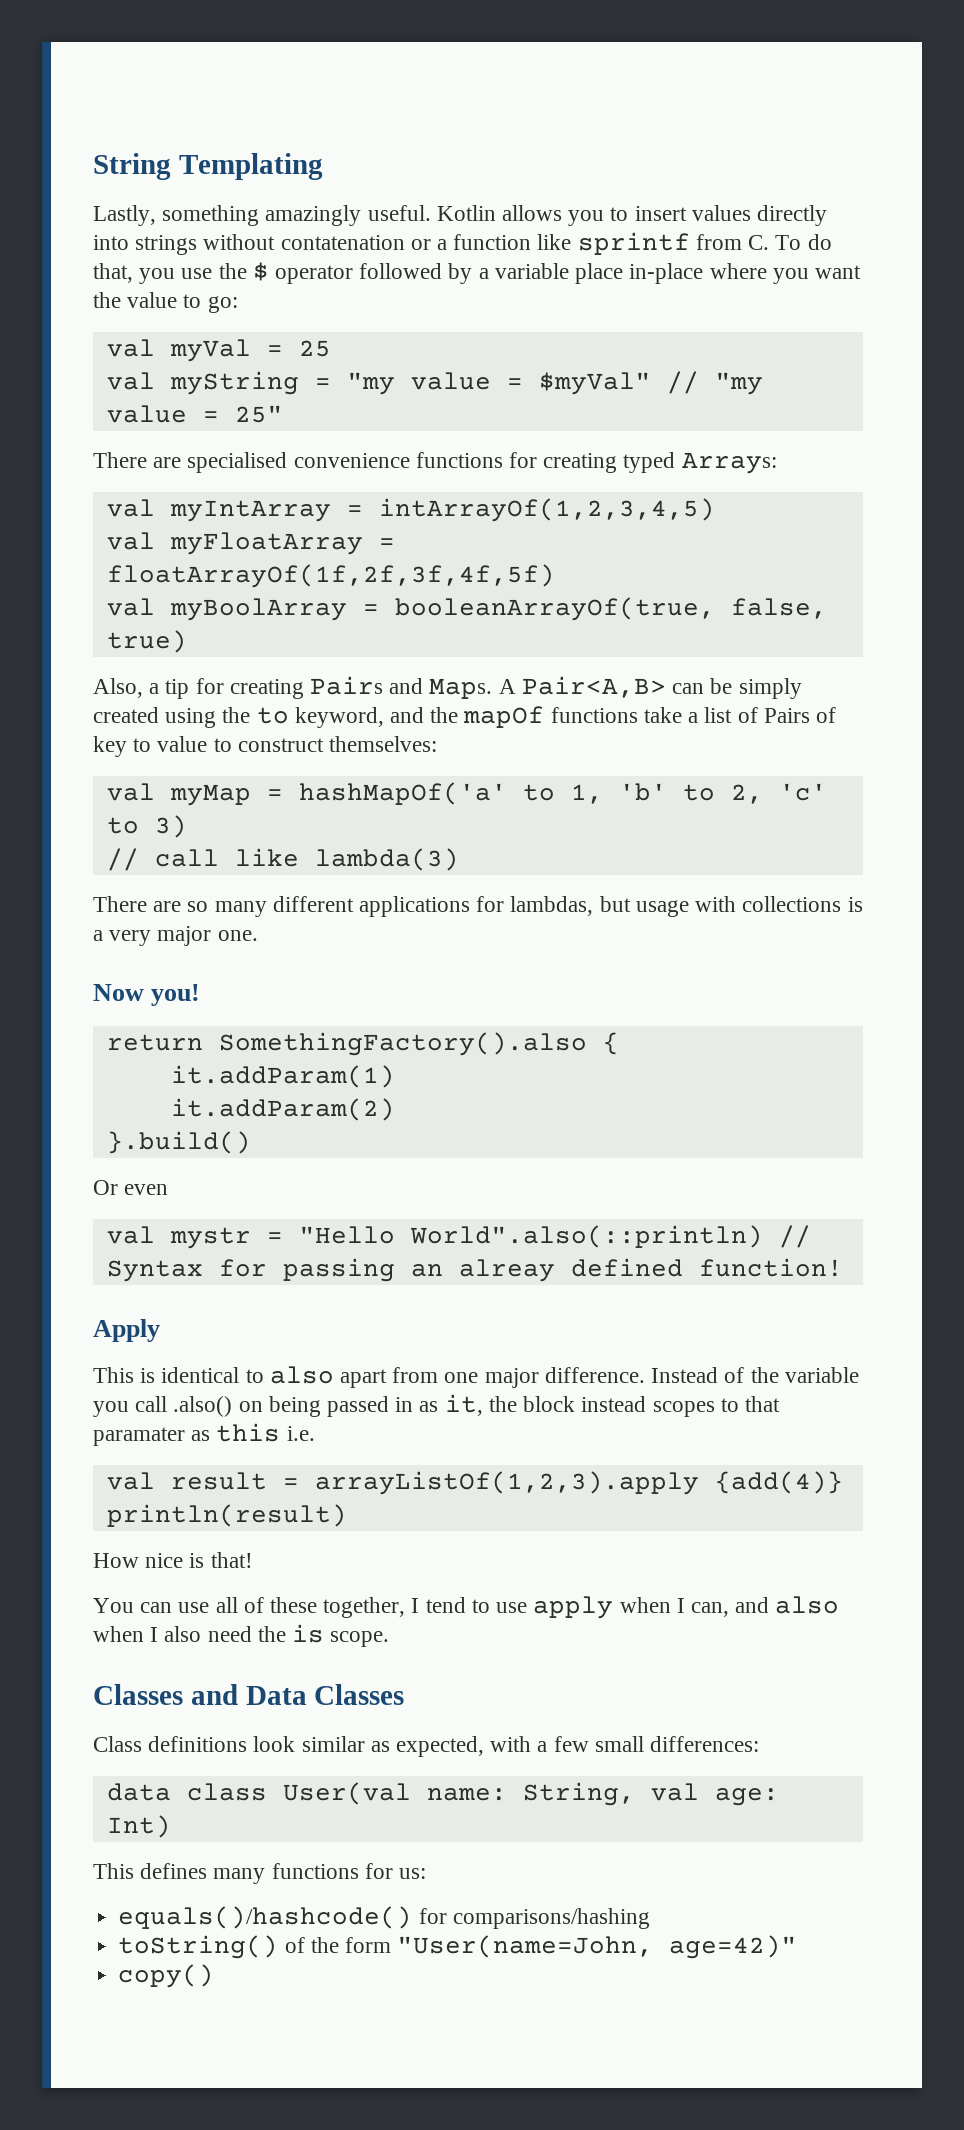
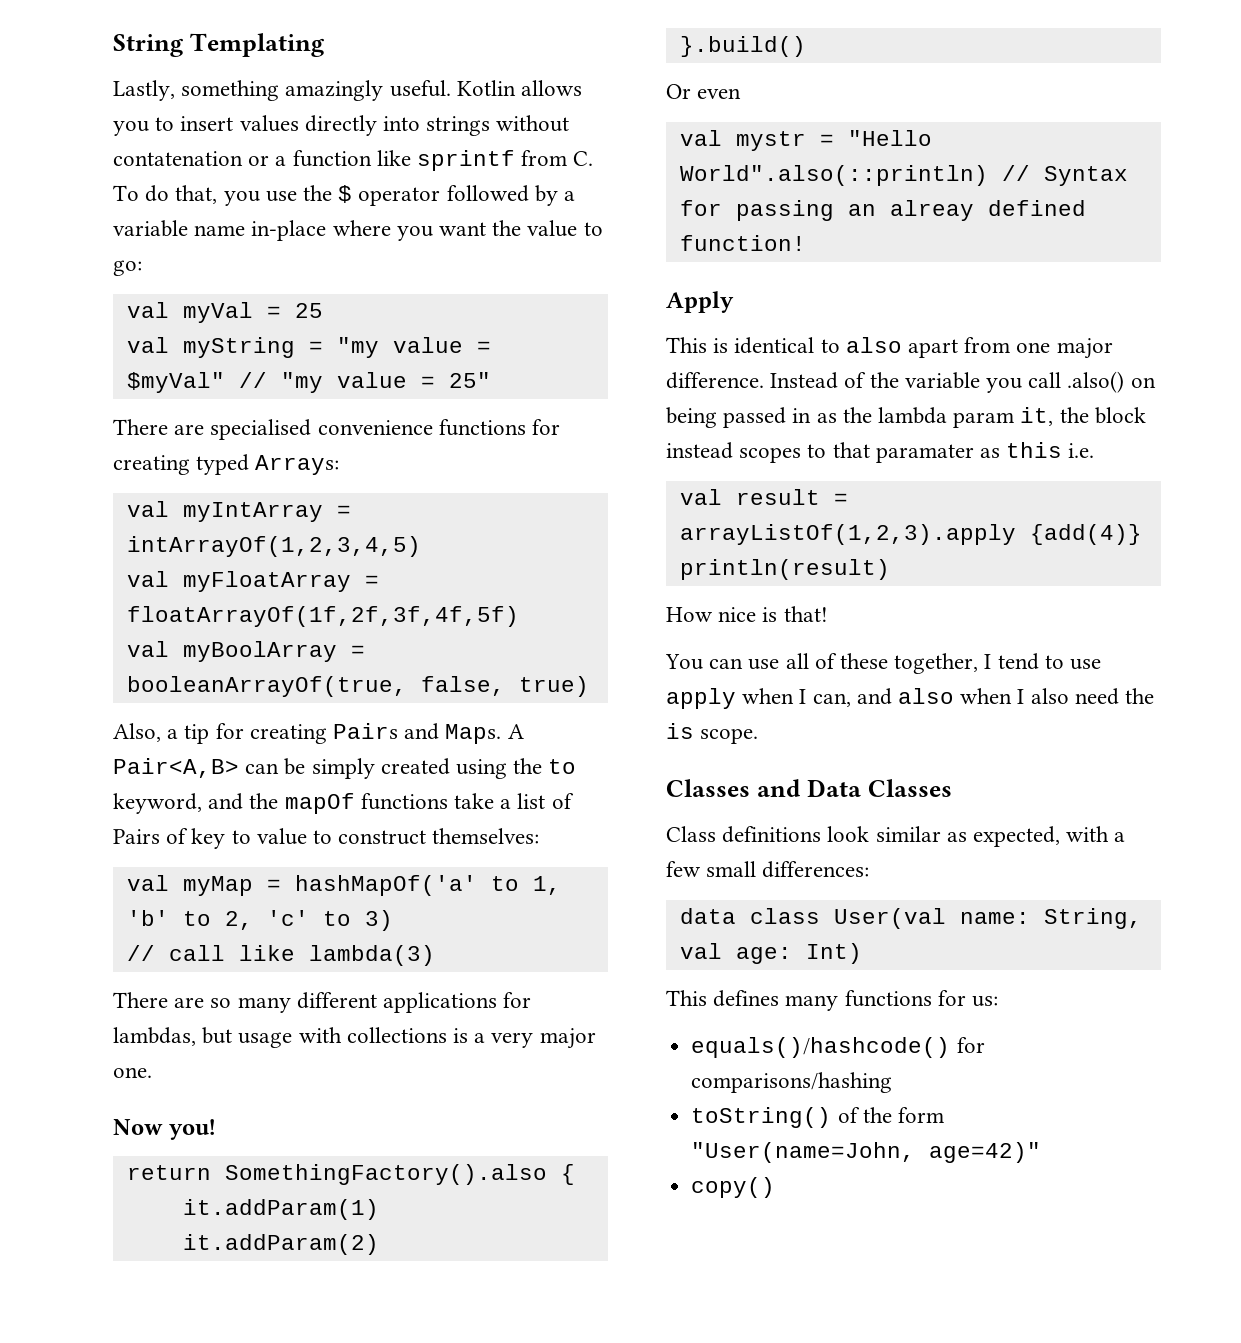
[575,263,624,284] place -> [194,225,246,236] name
(439, 1406) none -> [842,407,1015,428] the lambda param

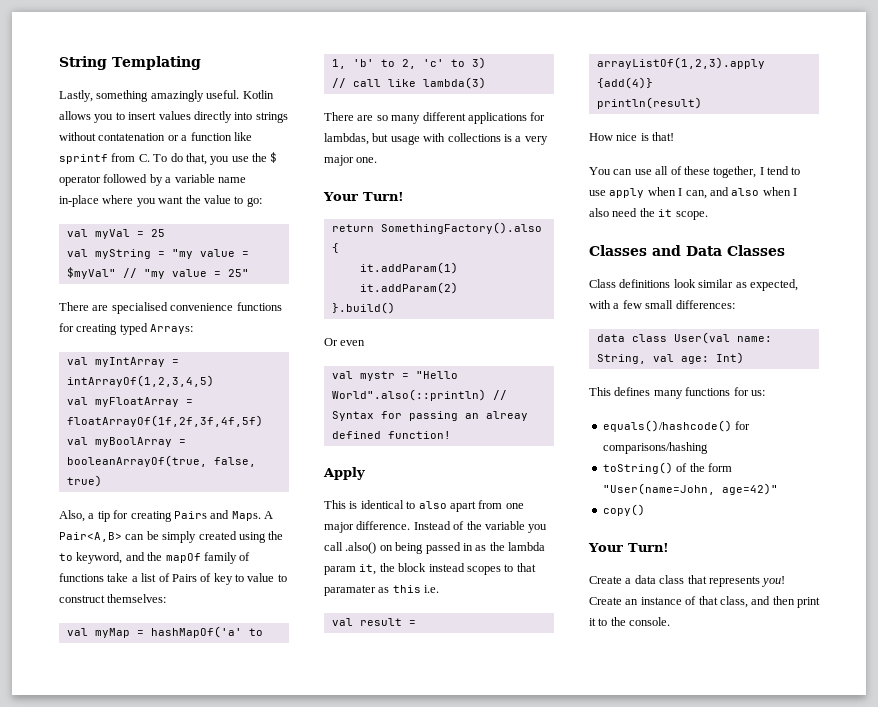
(355, 803) none -> [203,552,251,564] family of
[113,1119,216,1140] Now you! -> [323,192,404,201] Your Turn!
[666,723,694,739] is -> [658,209,673,217] it
(776, 1187) none -> [588,543,669,552] [589,575,786,587] [589,596,820,608] [589,617,671,626] // Your Turn! // Create a data class that represents you! Create an instance of that class, and then print it to the console.

